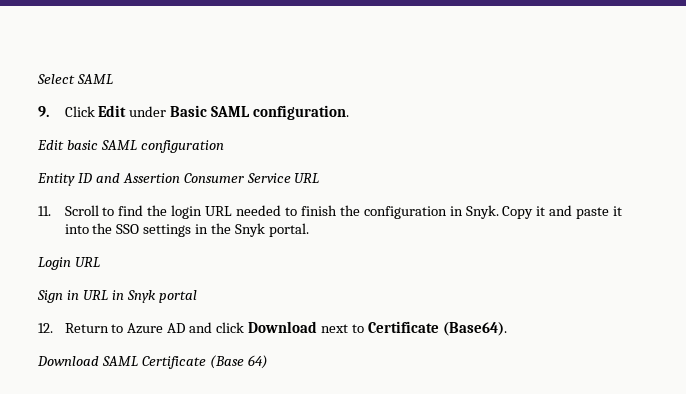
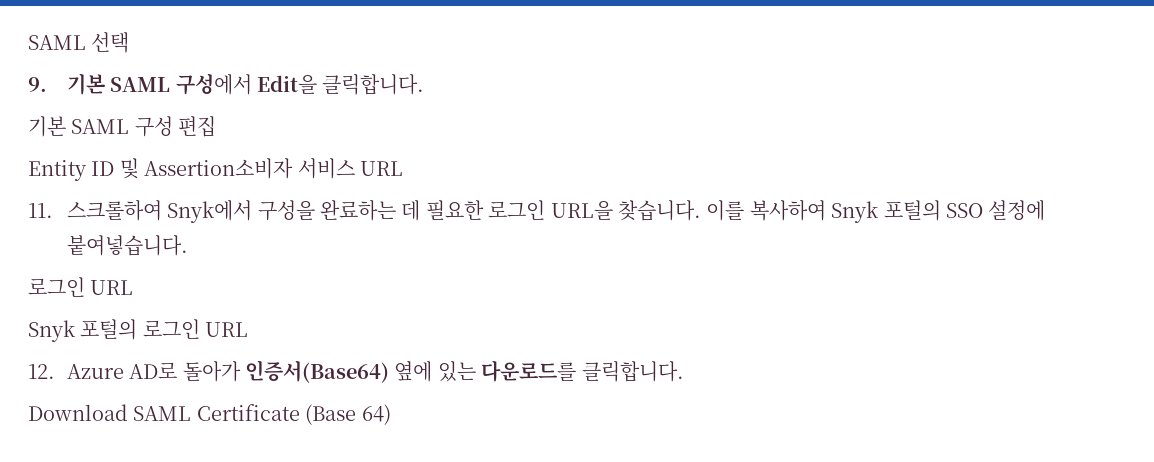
[37,74,113,84] Select SAML -> [28,32,130,53] SAML 선택
[64,105,350,120] [37,140,224,153] [37,173,320,186] [38,205,623,219] [64,223,309,237] [38,257,100,270] [37,290,197,303] [38,321,507,336] Click Edit under Basic SAML configuration. // Edit basic SAML configuration // Entity ID and Assertion Consumer Service URL // 11. Scroll to find the login URL needed to finish the configuration in Snyk. Copy it and paste it into the SSO settings in the Snyk portal. // Login URL // Sign in URL in Snyk portal // 12. Return to Azure AD and click Download next to Certificate (Base64). -> [66,73,425,95] [28,116,217,137] [28,158,403,181] [28,200,1046,223] [66,235,188,256] [28,277,134,297] [28,319,249,342] [28,360,684,383] 기본 SAML 구성에서 Edit을 클릭합니다. // 기본 SAML 구성 편집 // Entity ID 및 Assertion소비자 서비스 URL // 11. 스크롤하여 Snyk에서 구성을 완료하는 데 필요한 로그인 URL을 찾습니다. 이를 복사하여 Snyk 포털의 SSO 설정에 붙여넣습니다. // 로그인 URL // Snyk 포털의 로그인 URL // 12. Azure AD로 돌아가 인증서(Base64) 옆에 있는 다운로드를 클릭합니다.

